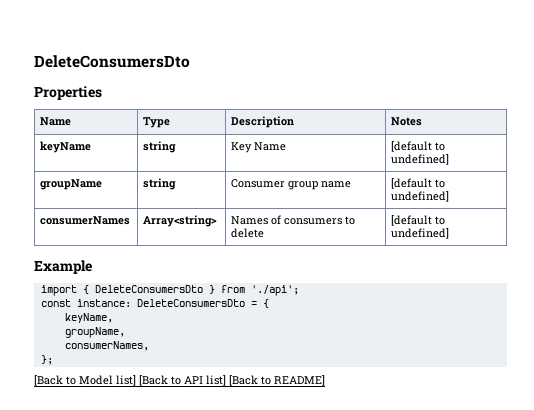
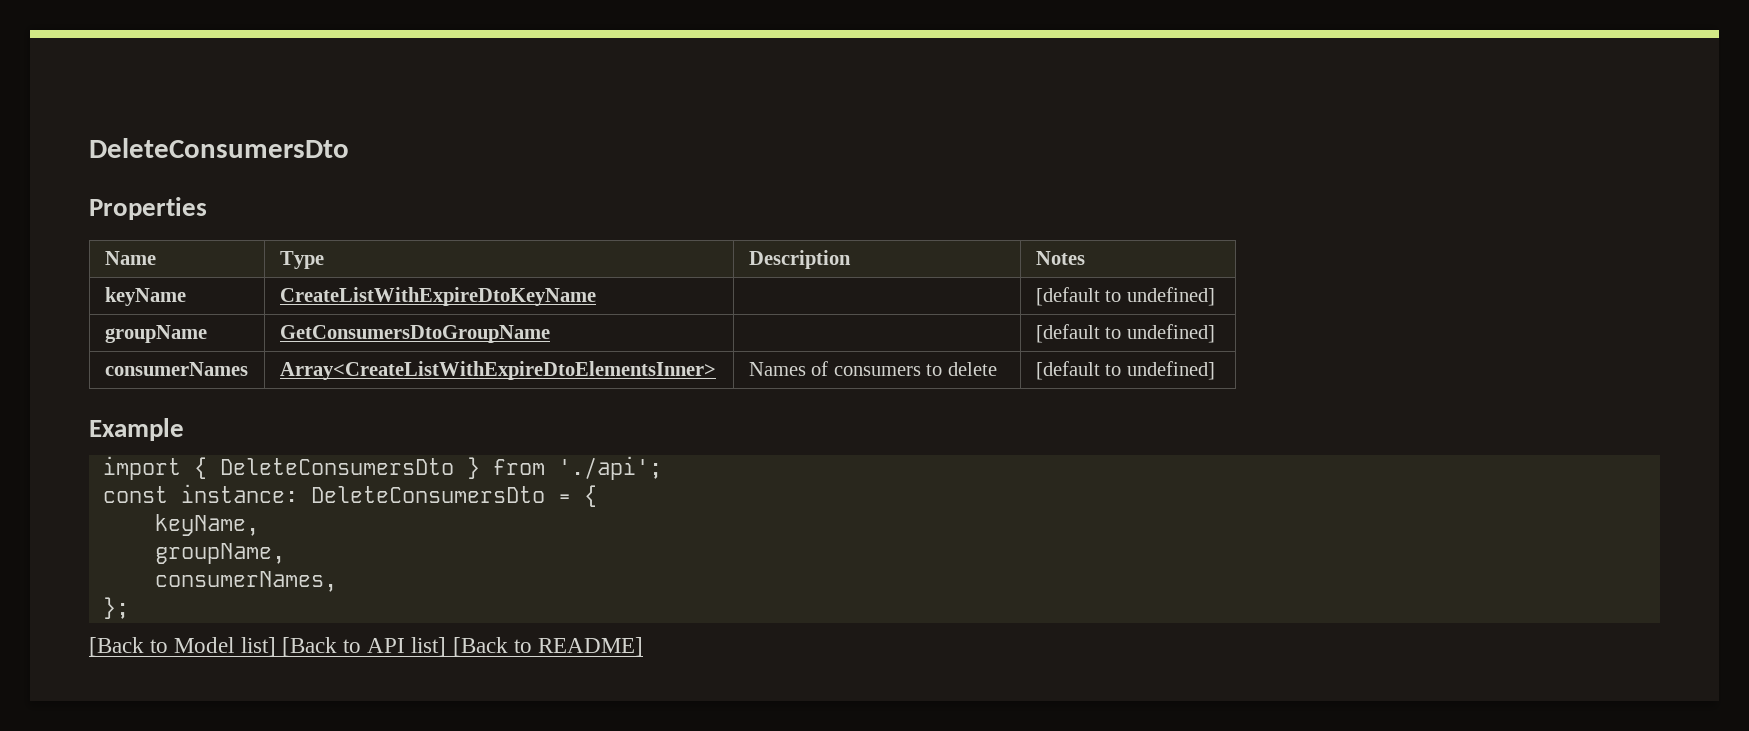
[143,141,177,153] [231,142,287,153] string | Key Name -> [279,287,596,306] CreateListWithExpireDtoKeyName |
[143,178,177,190] [231,179,352,190] string | Consumer group name -> [279,325,550,343] GetConsumersDtoGroupName |
[143,215,218,227] Array<string> -> [279,361,716,380] Array<CreateListWithExpireDtoElementsInner>

